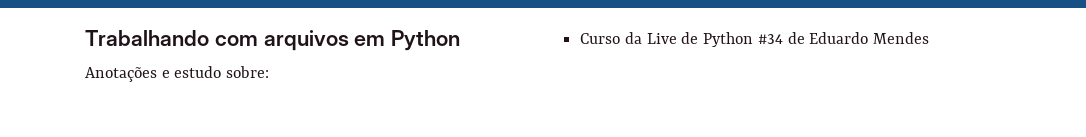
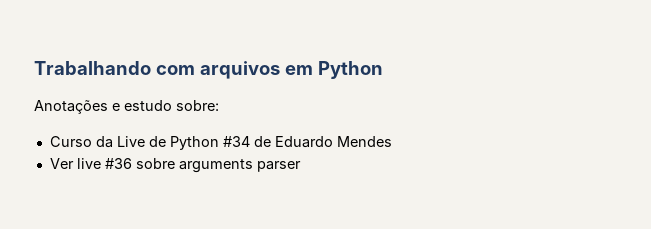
(930, 38) none -> [49,158,301,173] // Ver live #36 sobre arguments parser

